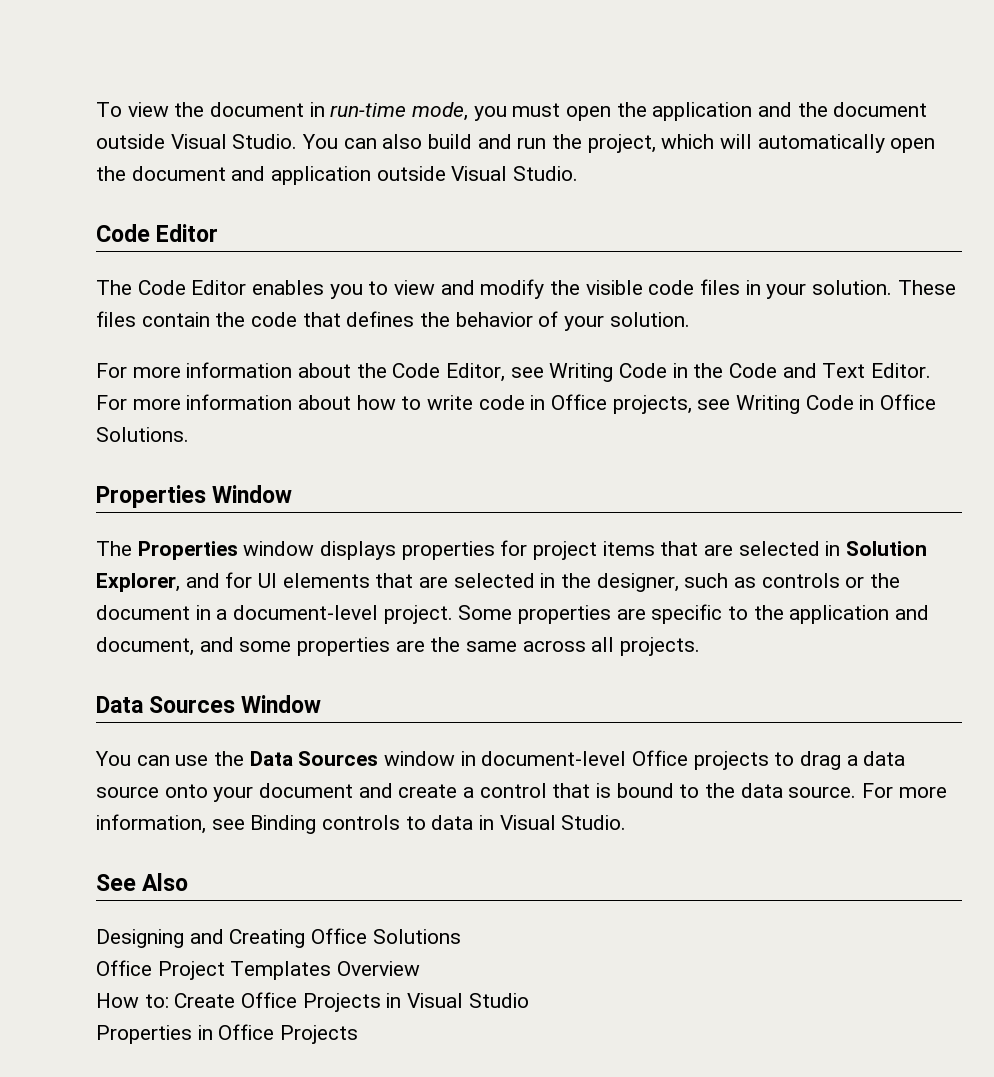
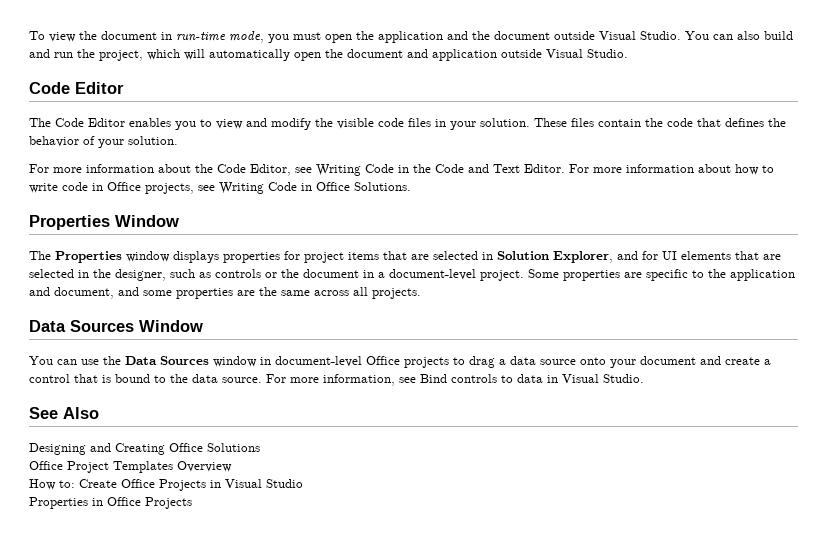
[250,815,317,834] Binding -> [420,374,447,383] Bind

